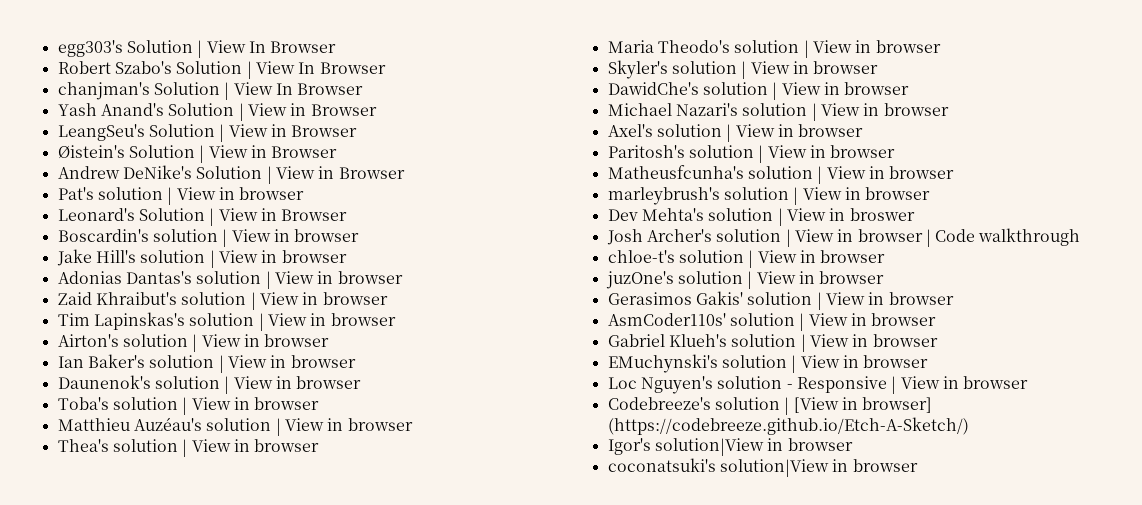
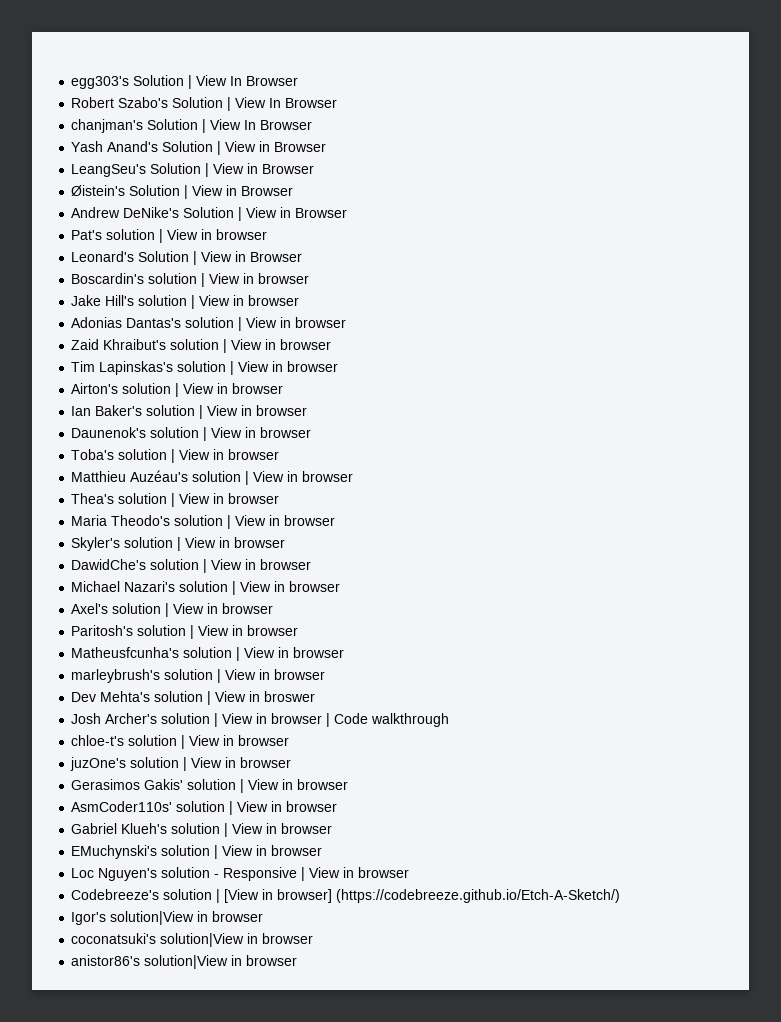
(918, 465) none -> [71,955,298,969] // anistor86's solution|View in browser

